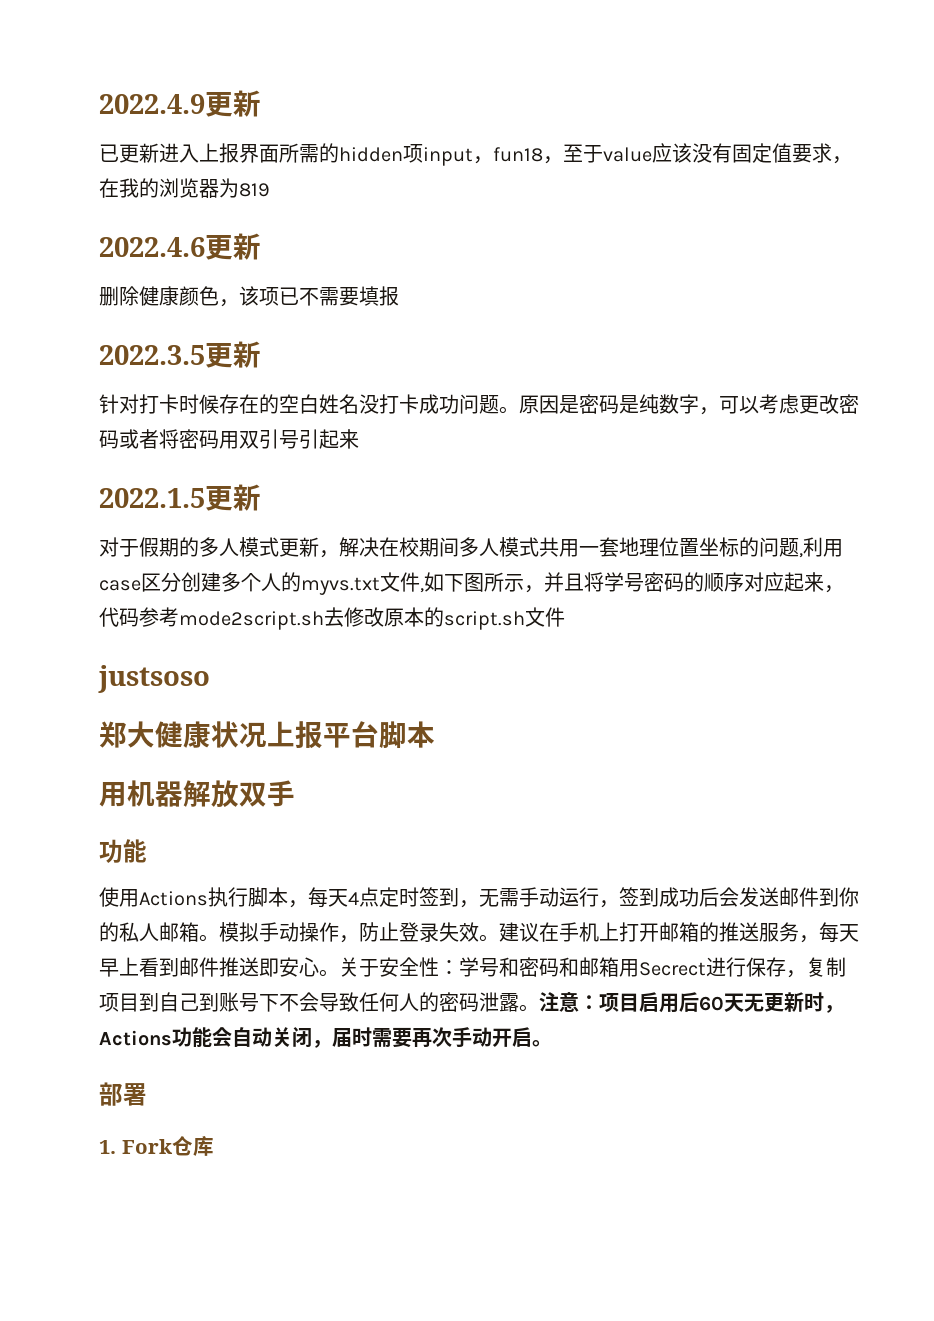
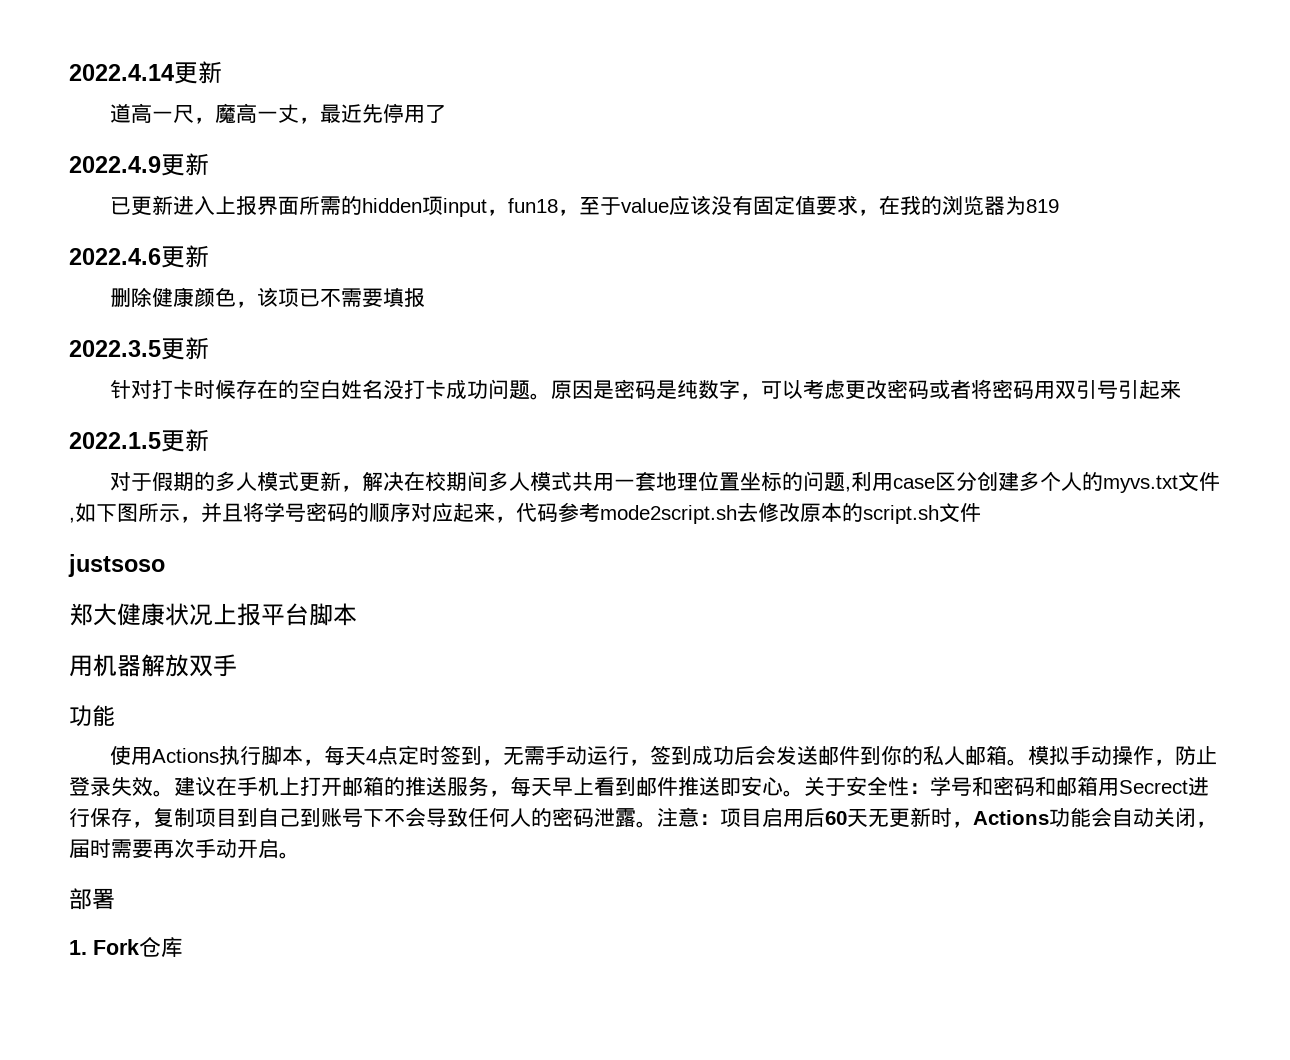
(99, 104) none -> [69,61,222,84] [109,103,446,124] 2022.4.14更新 // 道高一尺，魔高一丈，最近先停用了 //

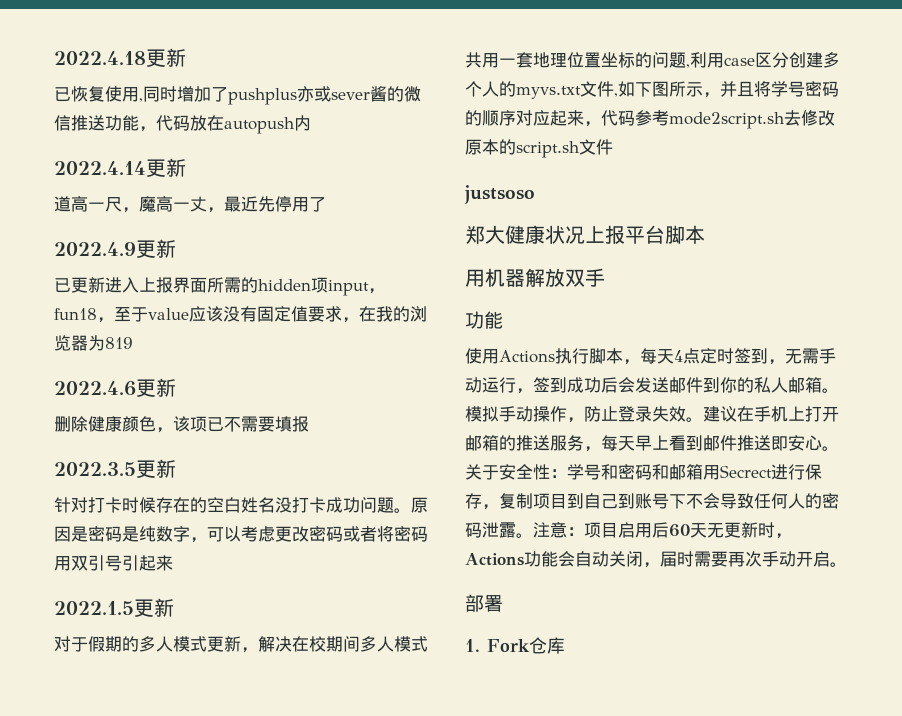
(69, 72) none -> [54,48,186,67] [54,86,421,105] [54,115,311,134] 2022.4.18更新 // 已恢复使用,同时增加了pushplus亦或sever酱的微信推送功能，代码放在autopush内 //

